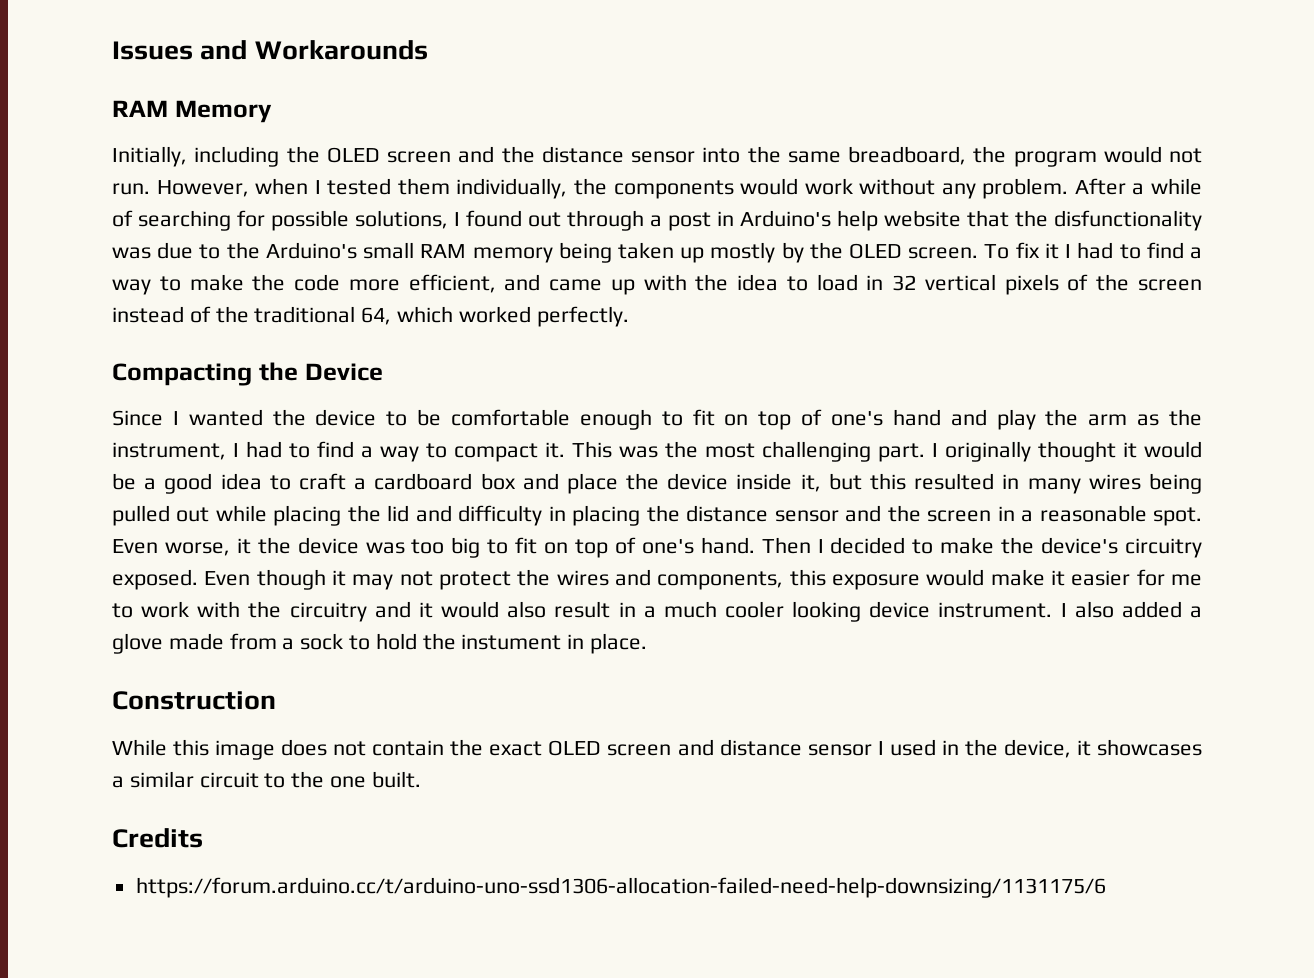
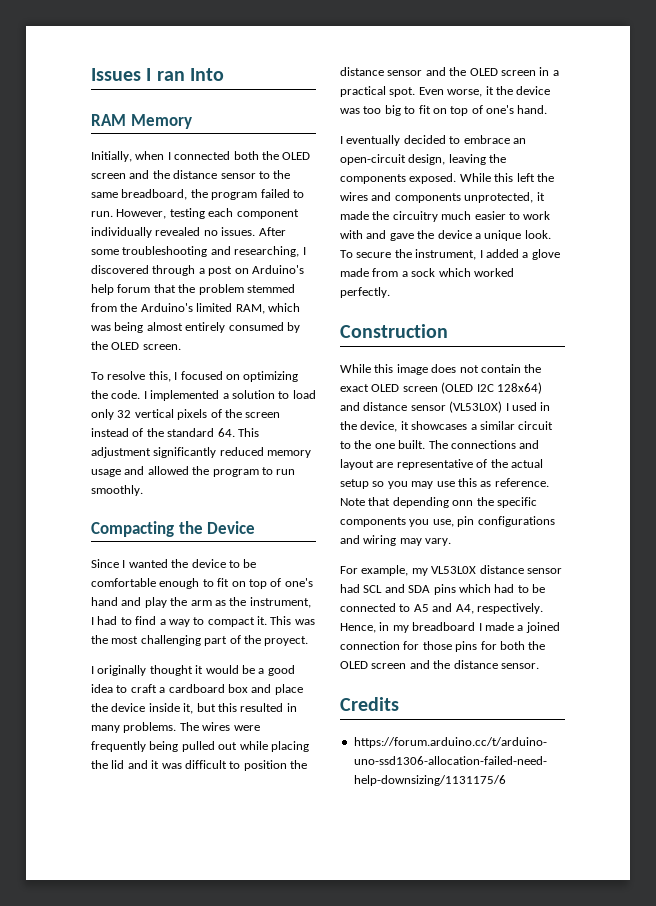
[200,40,428,60] and Workarounds -> [146,68,224,81] I ran Into
[194,146,280,167] including -> [135,151,259,160] when I connected both
[702,147,741,163] into -> [258,171,270,179] to
[1103,146,1202,163] [112,178,1202,199] [112,210,561,231] would not run. However, when I tested them individually, the components would work without any problem. After a while of searching for possible solutions, I found out -> [260,189,304,198] [91,208,299,219] [91,227,286,238] [91,246,306,257] [91,265,149,274] failed to run. However, testing each component individually revealed no issues. After some troubleshooting and researching, I discovered
[717,211,734,226] in -> [234,268,249,274] on
[884,210,961,227] website -> [117,284,151,293] forum
[1054,210,1202,231] [112,242,1203,263] [112,274,779,295] disfunctionality was due to the Arduino's small RAM memory being taken up mostly by the OLED screen. To fix it I had to find a way to make the code more efficient, and came up with the idea -> [198,284,295,295] [91,303,300,314] [91,322,300,333] [91,341,181,350] [91,371,299,382] [91,390,275,401] problem stemmed from the Arduino's limited RAM, which was being almost entirely consumed by the OLED screen. // To resolve this, I focused on optimizing the code. I implemented a solution
[866,275,884,290] in -> [91,409,114,420] only
[254,306,629,327] traditional 64, which worked perfectly. -> [167,428,259,437] [91,447,312,458] [91,466,296,477] [91,485,143,496] standard 64. This adjustment significantly reduced memory usage and allowed the program to run smoothly.
[878,443,925,462] part. -> [204,635,309,646] part of the proyect. //
[1088,474,1141,490] wires -> [123,722,260,733] [91,741,146,752] problems. The wires were frequently
[458,505,641,526] difficulty in placing -> [151,760,287,771] it was difficult to position
(921, 513) none -> [469,68,498,76] OLED
[1039,505,1147,522] reasonable -> [340,86,386,97] practical
[761,537,1202,558] [112,569,1203,590] [112,601,1114,622] Then I decided to make the device's circuitry exposed. Even though it may not protect the wires and components, this exposure would make it easier for me to work with the circuitry and it would also result in a much cooler looking device instrument. I also -> [340,135,526,146] [340,154,507,165] [340,173,554,184] [340,192,545,203] [340,211,551,222] [340,230,551,241] [340,249,483,260] // I eventually decided to embrace an open-circuit design, leaving the components exposed. While this left the wires and components unprotected, it made the circuitry much easier to work with and gave the device a unique look. To secure the instrument, I
[349,633,648,654] to hold the instument in place. -> [438,268,514,277] [340,287,390,298] which worked perfectly.
(672, 750) none -> [441,382,542,394] (OLED I2C 128x64)
(872, 750) none -> [449,401,503,413] (VL53L0X)
(421, 779) none -> [428,440,540,449] [340,459,543,470] [340,478,549,489] [340,497,537,508] [340,516,555,527] [340,535,452,546] [340,565,562,576] [340,584,545,595] [340,603,543,614] [340,622,560,633] [340,641,546,652] [340,660,539,669] The connections and layout are representative of the actual setup so you may use this as reference. Note that depending onn the specific components you use, pin configurations and wiring may vary. // For example, my VL53L0X distance sensor had SCL and SDA pins which had to be connected to A5 and A4, respectively. Hence, in my breadboard I made a joined connection for those pins for both the OLED screen and the distance sensor.

